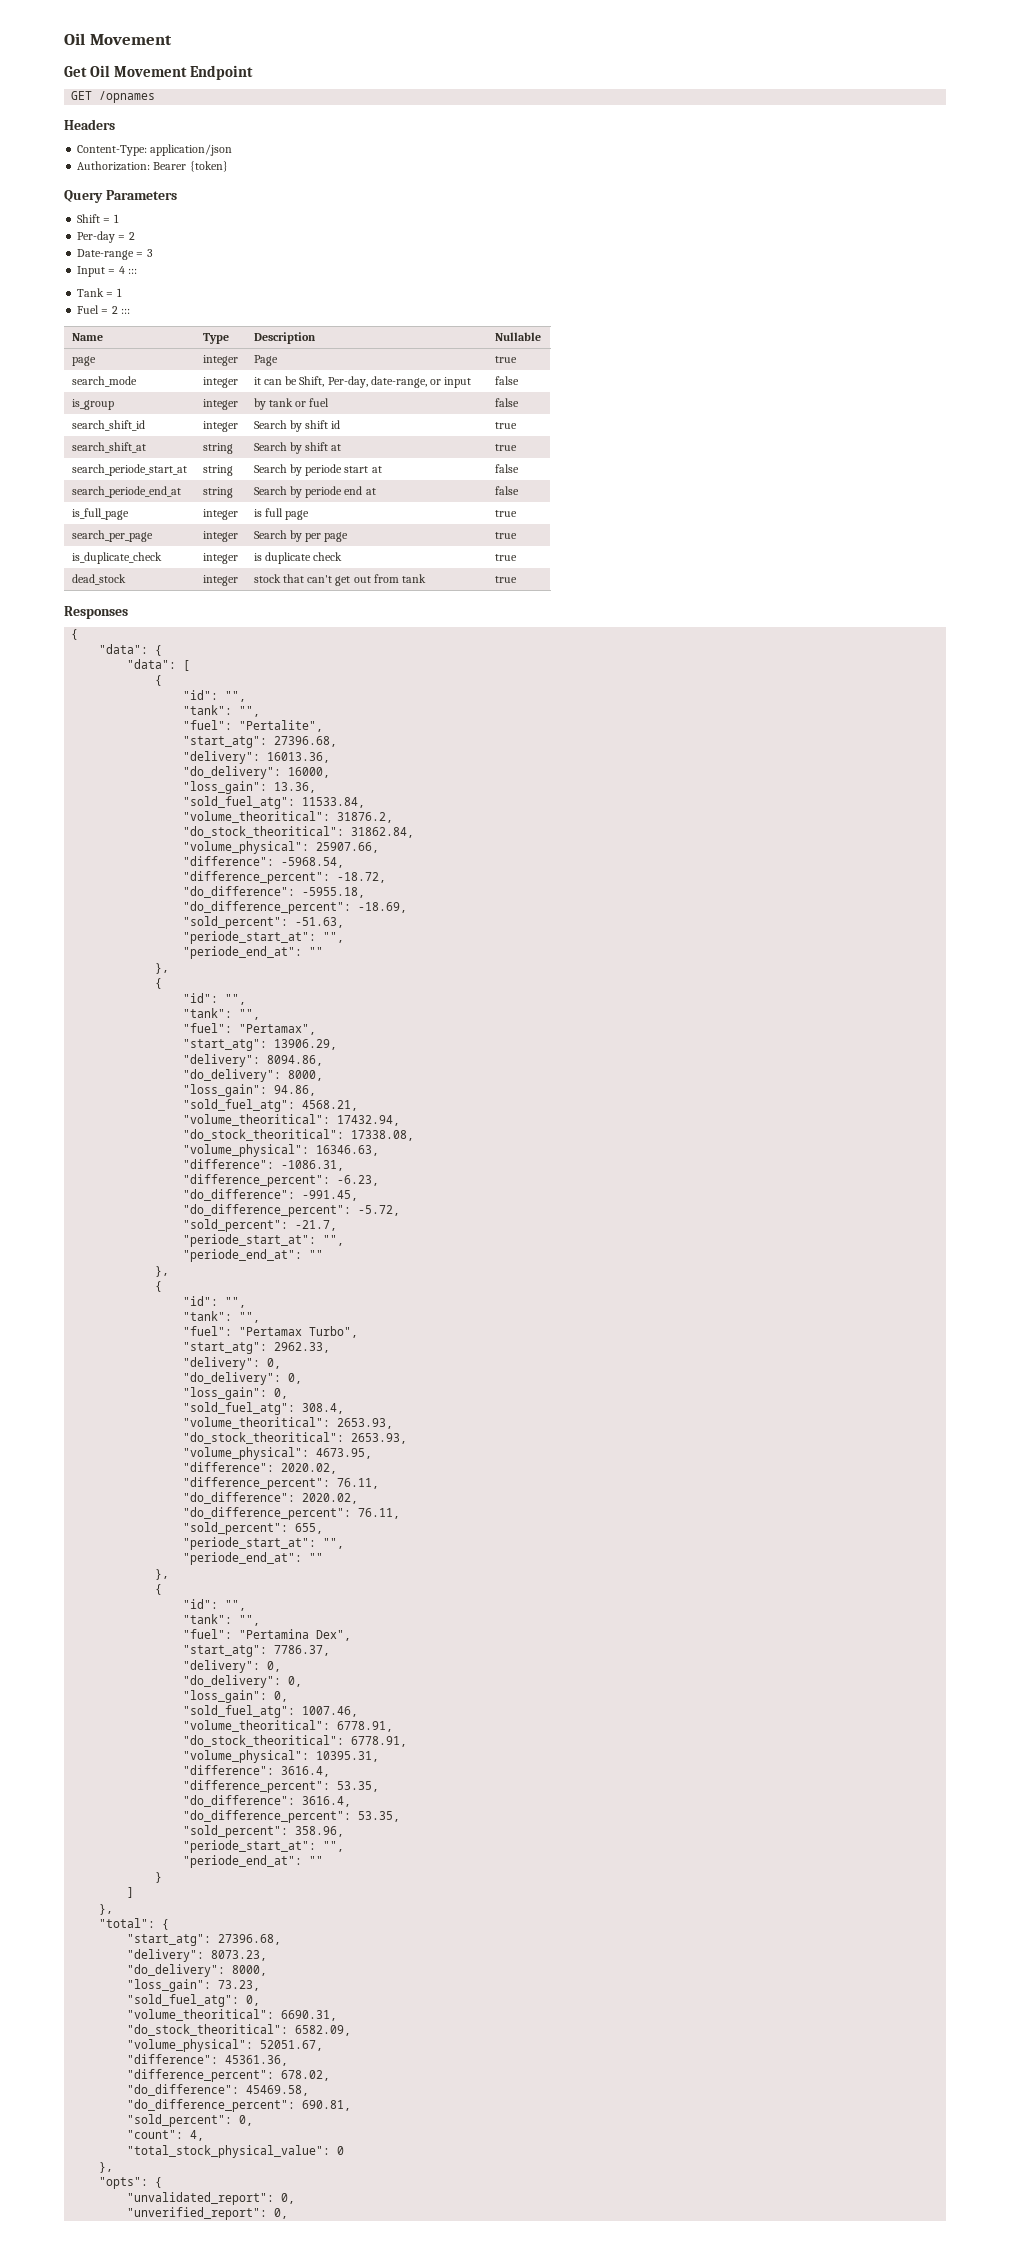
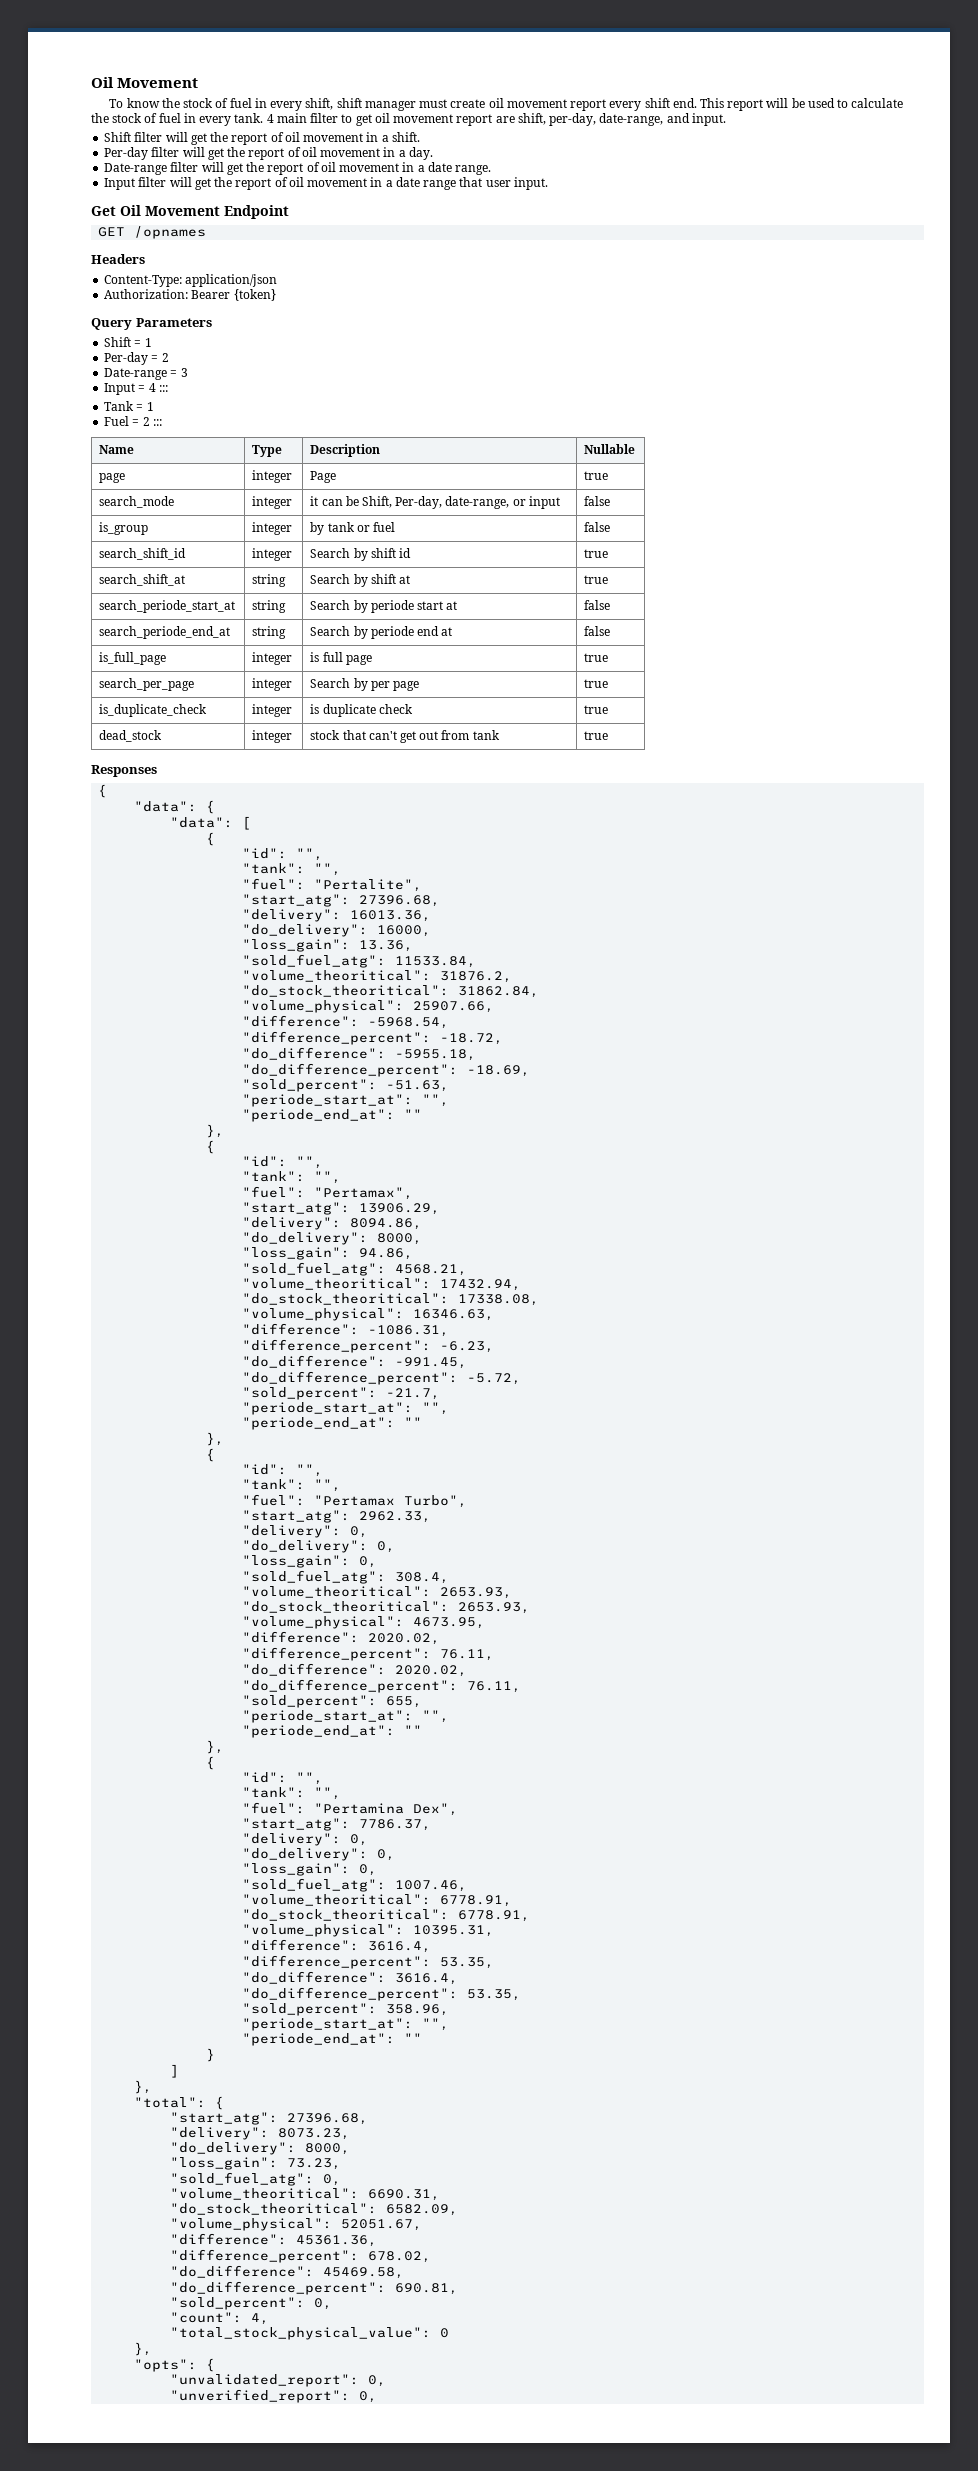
[64,33,172,45] Oil Movement -> [91,77,199,88] [109,98,904,111] [91,113,726,126] [104,132,420,145] [104,147,433,160] [104,162,492,175] [104,177,548,190] Oil Movement // To know the stock of fuel in every shift, shift manager must create oil movement report every shift end. This report will be used to calculate the stock of fuel in every tank. 4 main filter to get oil movement report are shift, per-day, date-range, and input. // Shift filter will get the report of oil movement in a shift. // Per-day filter will get the report of oil movement in a day. // Date-range filter will get the report of oil movement in a date range. // Input filter will get the report of oil movement in a date range that user input.

